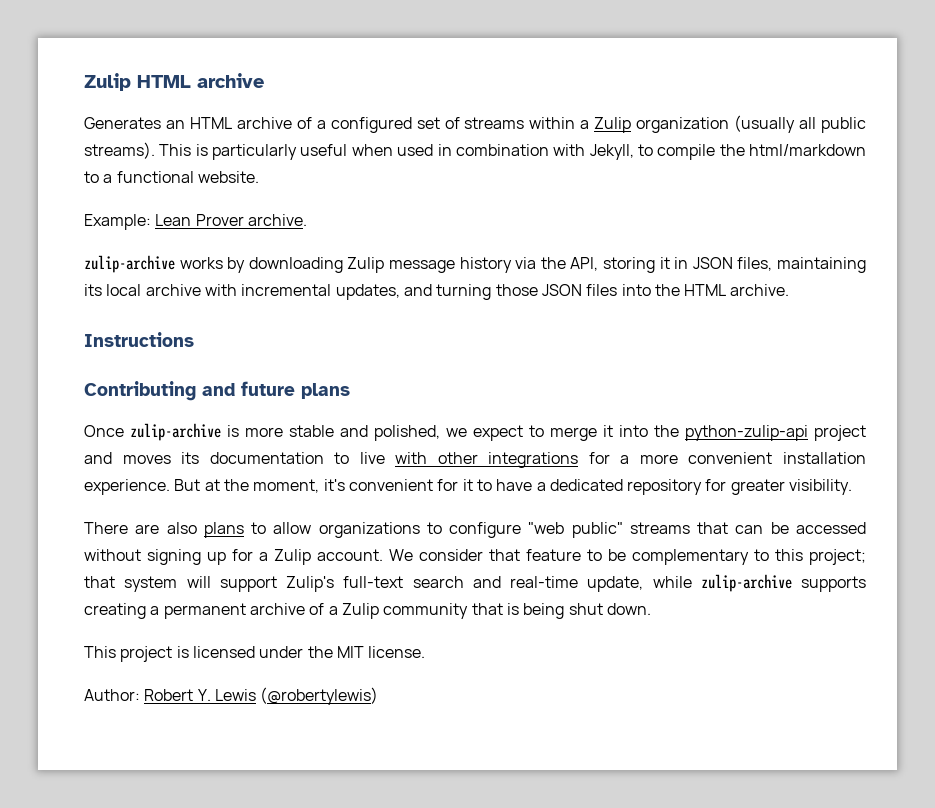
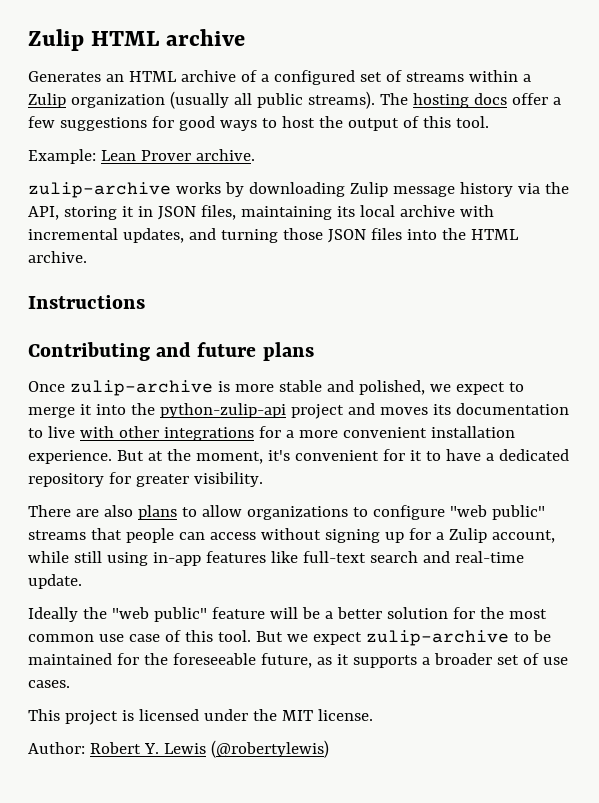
[159,144,866,160] [84,171,259,183] This is particularly useful when used in combination with Jekyll, to compile the html/markdown to a functional website. -> [379,93,561,108] [28,116,489,131] The hosting docs offer a few suggestions for good ways to host the output of this tool.
[735,522,866,534] can be accessed -> [125,528,256,543] people can access
[317,549,866,565] [84,574,866,592] [84,603,651,619] account. We consider that feature to be complementary to this project; that system will support Zulip's full-text search and real-time update, while zulip-archive supports creating a permanent archive of a Zulip community that is being shut down. -> [491,530,555,543] [28,551,524,566] [28,574,82,589] [28,607,547,622] [28,630,551,646] [28,653,568,668] [28,680,70,688] account, while still using in-app features like full-text search and real-time update. // Ideally the "web public" feature will be a better solution for the most common use case of this tool. But we expect zulip-archive to be maintained for the foreseeable future, as it supports a broader set of use cases.

